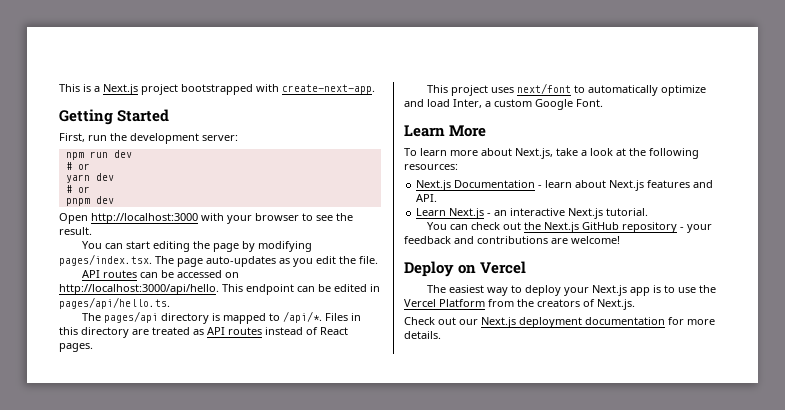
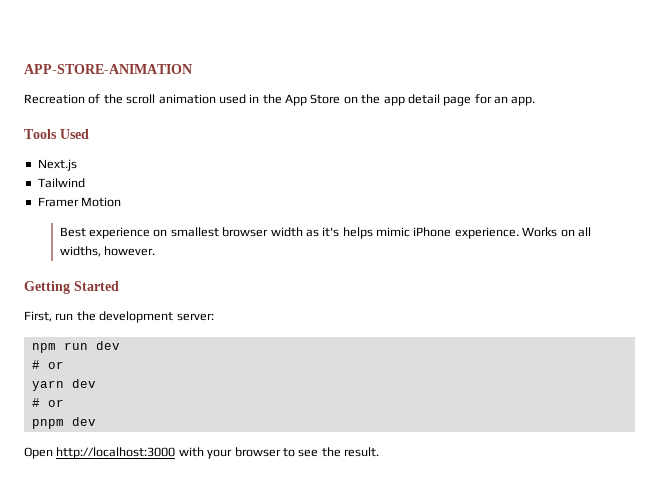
[59,84,375,95] This is a Next.js project bootstrapped with create-next-app. -> [24,64,192,74] [24,94,536,106] [24,129,89,139] [37,159,77,171] [37,178,85,188] [37,197,122,207] [59,227,591,239] [59,246,156,257] APP-STORE-ANIMATION // Recreation of the scroll animation used in the App Store on the app detail page for an app. // Tools Used // Next.js // Tailwind // Framer Motion // Best experience on smallest browser width as it's helps mimic iPhone experience. Works on all widths, however.
[81,241,312,252] [59,254,378,267] [81,270,239,278] [59,284,380,295] [59,297,170,309] [81,311,361,324] [59,327,348,338] [59,343,93,352] [426,83,706,96] [404,99,603,110] [404,125,487,137] [404,148,699,159] [404,164,458,170] [416,180,714,191] [416,194,438,202] [416,208,649,219] [426,222,712,233] [404,236,620,244] [404,261,527,277] [426,285,716,296] [404,299,635,310] [404,317,715,328] [404,331,441,339] // You can start editing the page by modifying pages/index.tsx. The page auto-updates as you edit the file. // API routes can be accessed on http://localhost:3000/api/hello. This endpoint can be edited in pages/api/hello.ts. // The pages/api directory is mapped to /api/*. Files in this directory are treated as API routes instead of React pages. // This project uses next/font to automatically optimize and load Inter, a custom Google Font. // Learn More // To learn more about Next.js, take a look at the following resources: // Next.js Documentation - learn about Next.js features and API. // Learn Next.js - an interactive Next.js tutorial. // You can check out the Next.js GitHub repository - your feedback and contributions are welcome! // Deploy on Vercel // The easiest way to deploy your Next.js app is to use the Vercel Platform from the creators of Next.js. // Check out our Next.js deployment documentation for more details. -> (379, 452) none

